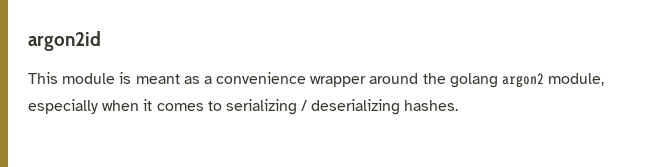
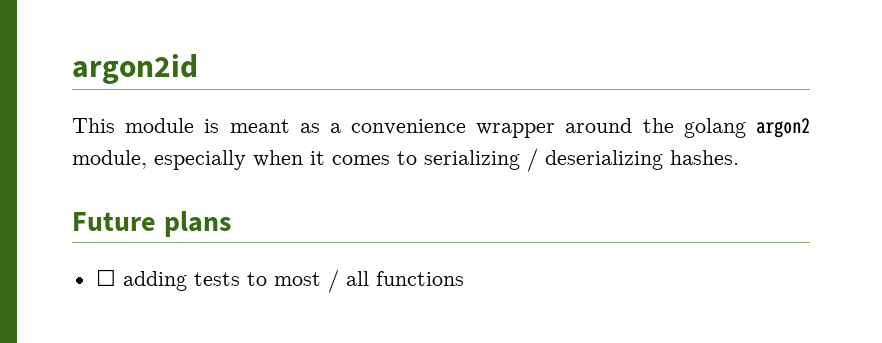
(459, 105) none -> [72,211,231,237] [95,269,464,293] // Future plans // ☐ adding tests to most / all functions

